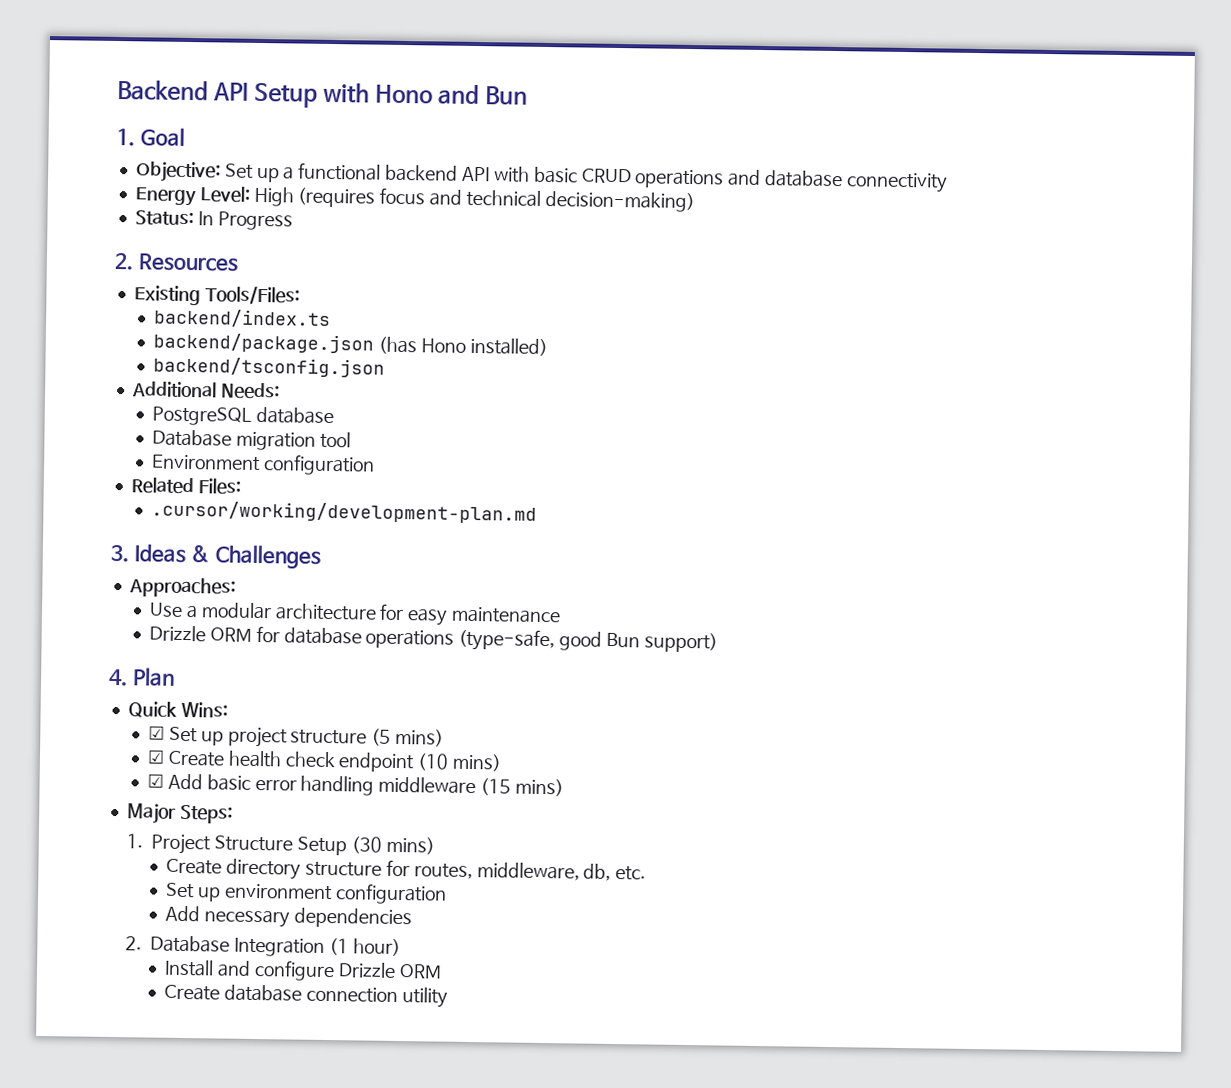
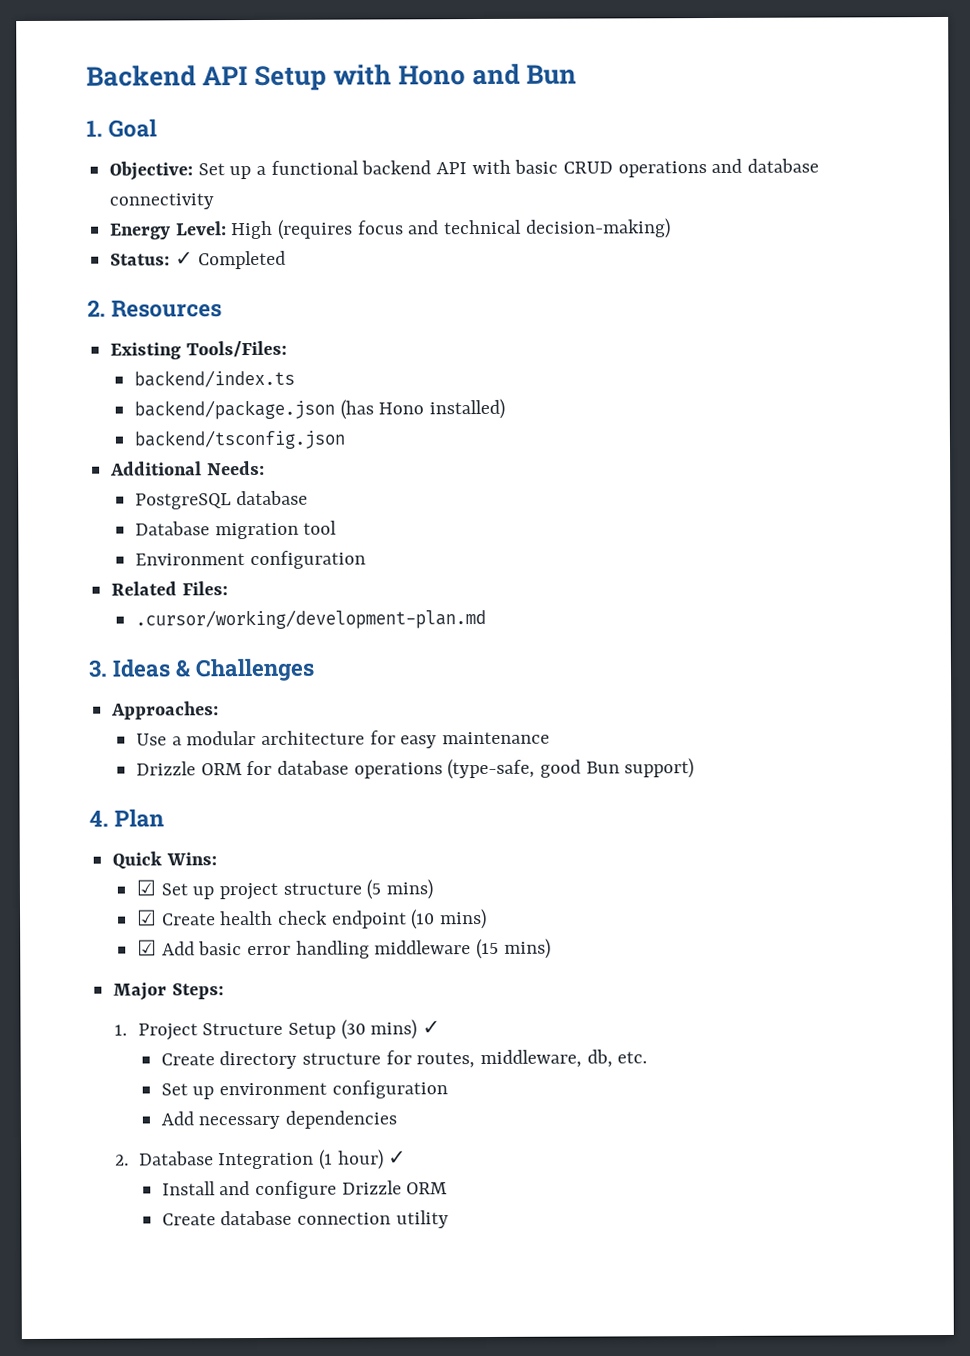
[197,211,293,231] In Progress -> [174,250,287,270] ✓ Completed
(435, 845) none -> [421,1020,441,1035] ✓
(401, 947) none -> [388,1150,408,1165] ✓

